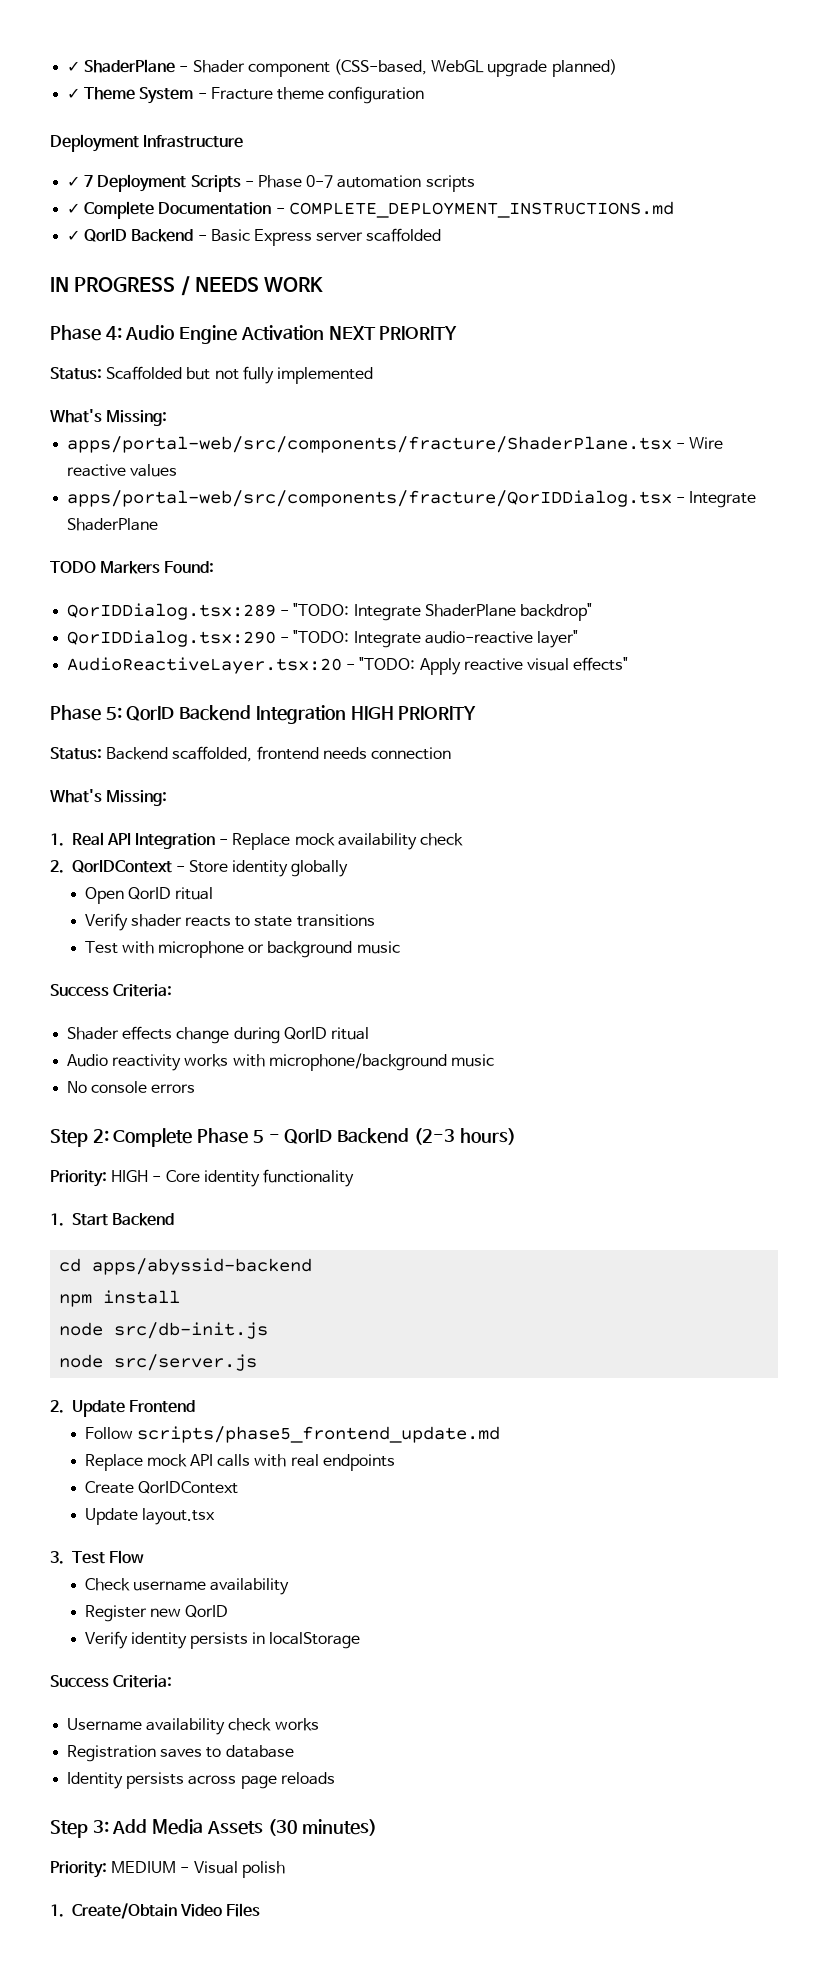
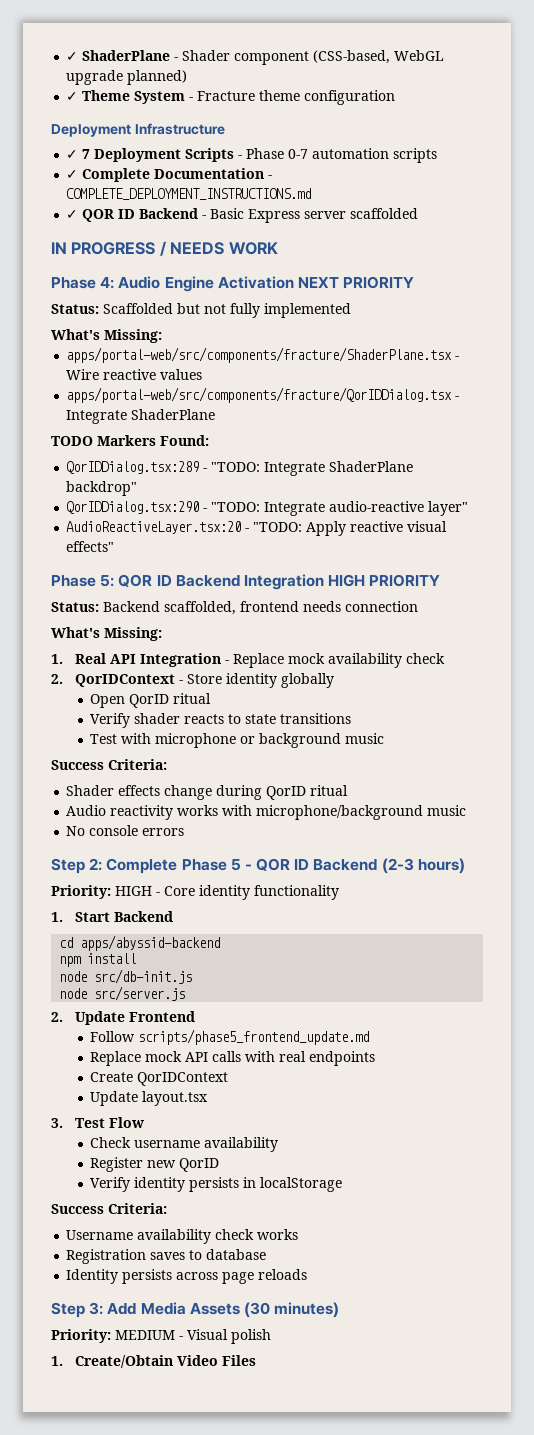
[84,229,128,242] QorID -> [82,209,136,222] QOR ID
[126,706,175,721] QorID -> [118,574,172,587] QOR ID
[284,1129,333,1144] QorID -> [256,858,310,871] QOR ID

